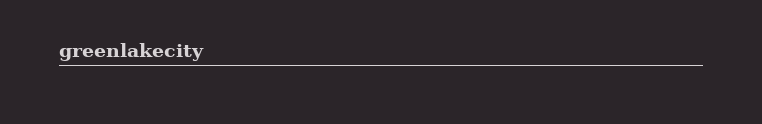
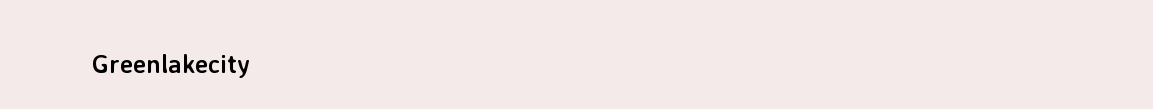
[59,43,204,61] greenlakecity -> [92,54,250,78] Greenlakecity

